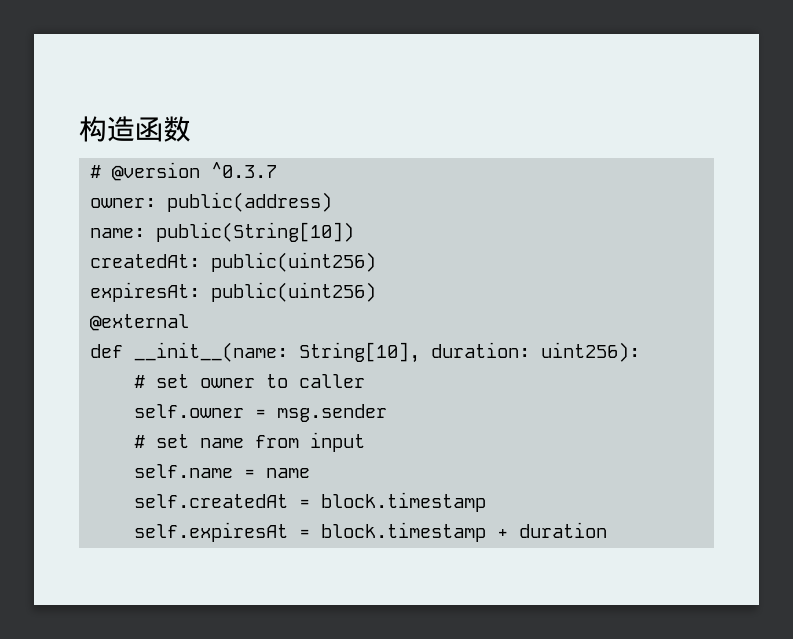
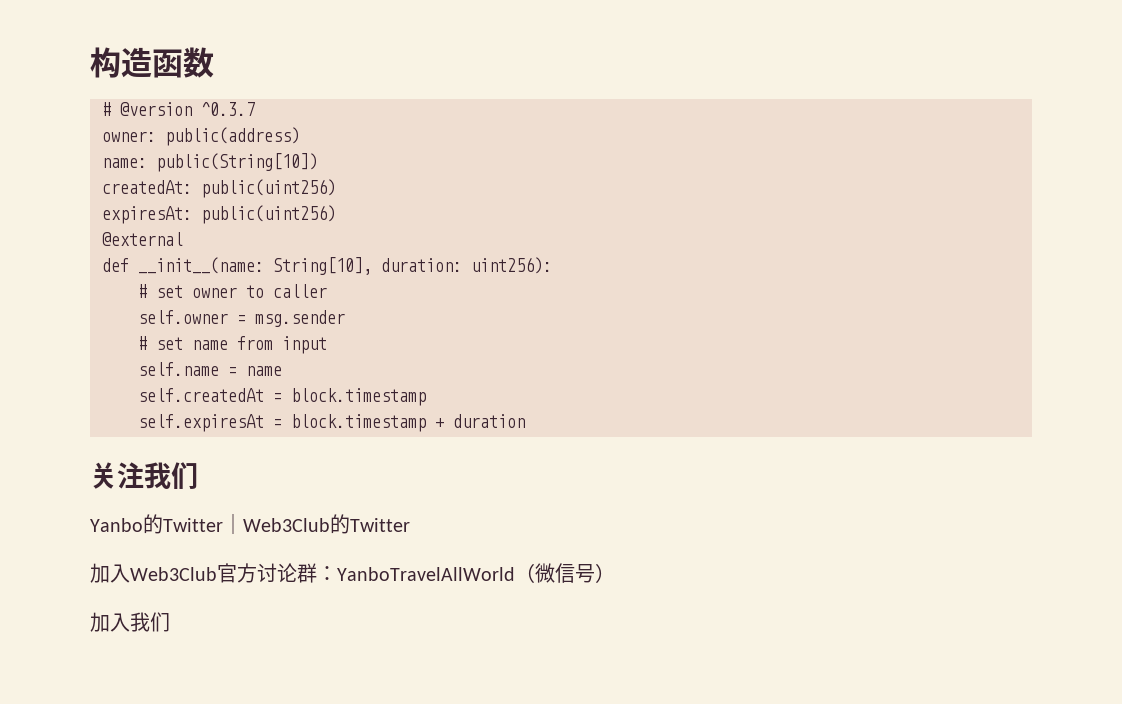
(607, 530) none -> [90,462,198,489] [90,514,410,535] [90,563,615,583] [90,612,170,632] // 关注我们 // Yanbo的Twitter｜Web3Club的Twitter // 加入Web3Club官方讨论群：YanboTravelAllWorld（微信号） // 加入我们

